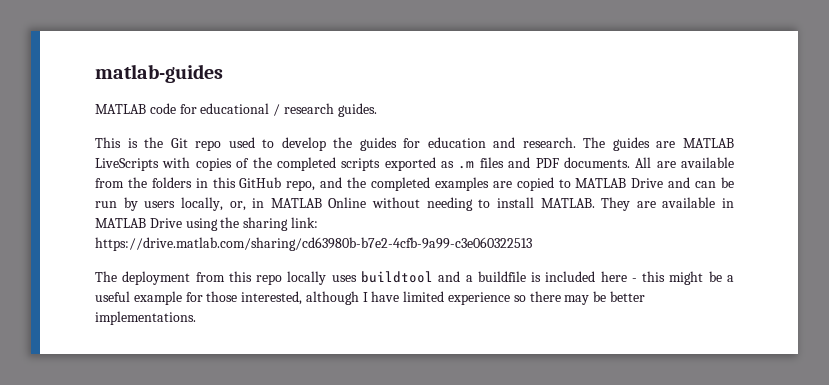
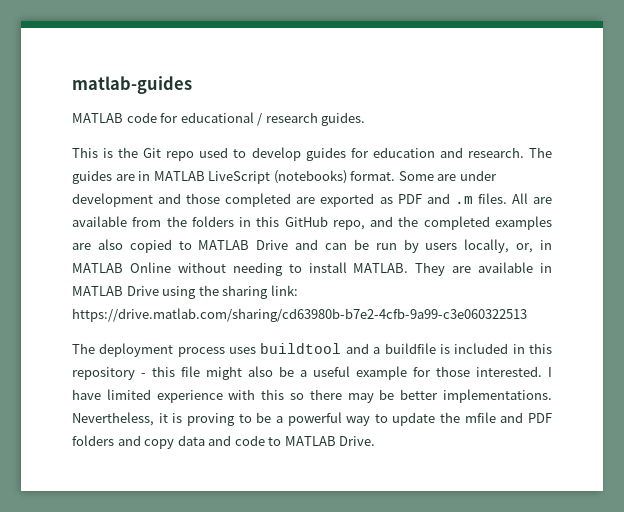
[333,137,353,148] the -> (301, 154) none
[682,138,734,148] [95,157,630,171] MATLAB LiveScripts with copies of the completed scripts exported as .m files and PDF documents. -> [138,170,497,184] [72,193,507,207] in MATLAB LiveScript (notebooks) format. Some are under development and those completed are exported as PDF and .m files.
(512, 184) none -> [97,239,123,250] also
[195,271,327,285] from this repo locally -> [177,347,225,357] process
[600,271,704,285] here - this might -> [512,343,553,354] [72,366,273,380] in this repository - this file might also
[241,291,359,305] interested, although -> [476,366,542,377] interested.
(511, 298) none -> [228,389,285,400] with this
(196, 318) none -> [72,412,553,426] [72,435,376,449] Nevertheless, it is proving to be a powerful way to update the mfile and PDF folders and copy data and code to MATLAB Drive.

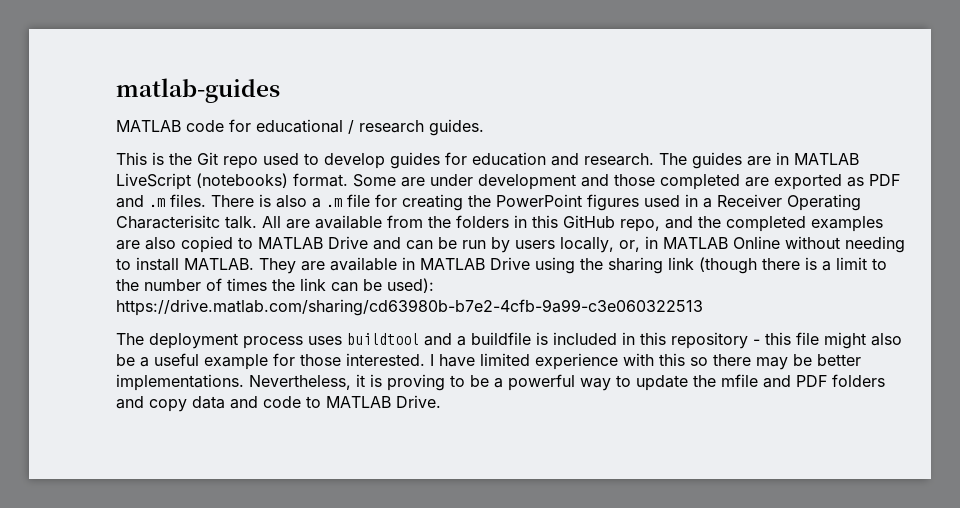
(507, 198) none -> [211,194,861,211] [116,215,257,229] There is also a .m file for creating the PowerPoint figures used in a Receiver Operating Characterisitc talk.
[270,285,298,296] link: -> [668,257,887,274] [116,278,434,293] link (though there is a limit to the number of times the link can be used):

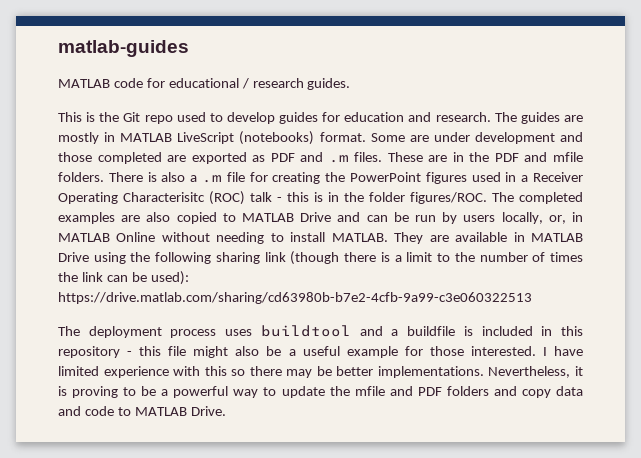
(771, 161) none -> [58,132,99,144] mostly
(206, 200) none -> [387,152,583,162] [58,172,104,182] These are in the PDF and mfile folders.
[225,215,721,232] talk. All are available from the folders in this GitHub repo, and the -> [209,191,514,205] (ROC) talk - this is in the folder figures/ROC. The
(603, 264) none -> [155,252,212,264] following

